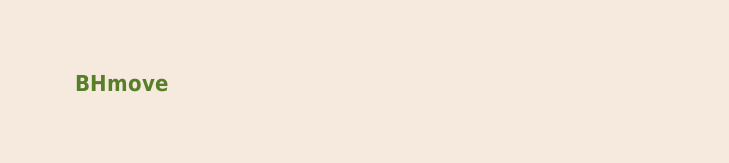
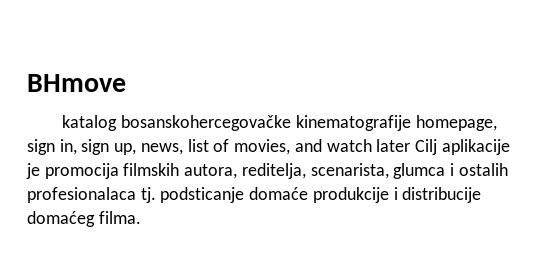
(168, 83) none -> [62,115,497,131] [27,139,510,155] [26,163,508,179] [27,187,482,203] [27,211,141,227] // katalog bosanskohercegovačke kinematografije homepage, sign in, sign up, news, list of movies, and watch later Cilj aplikacije je promocija filmskih autora, reditelja, scenarista, glumca i ostalih profesionalaca tj. podsticanje domaće produkcije i distribucije domaćeg filma.

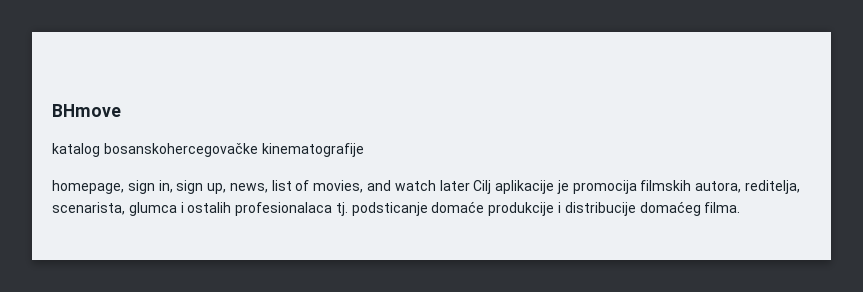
(411, 123) none -> (364, 150) //

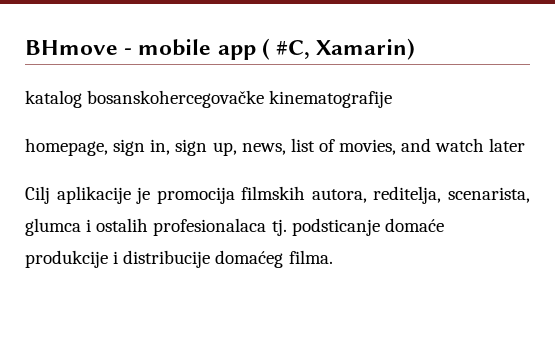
(121, 110) none -> [124,38,416,60] - mobile app ( #C, Xamarin)
(470, 185) none -> (526, 145) //

